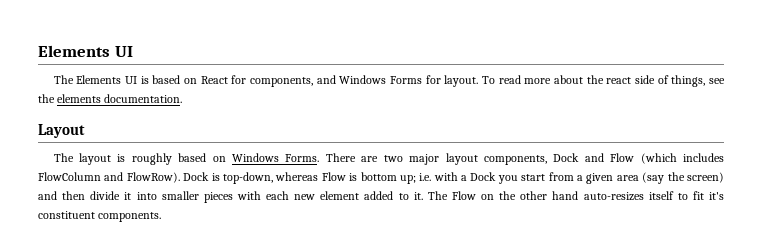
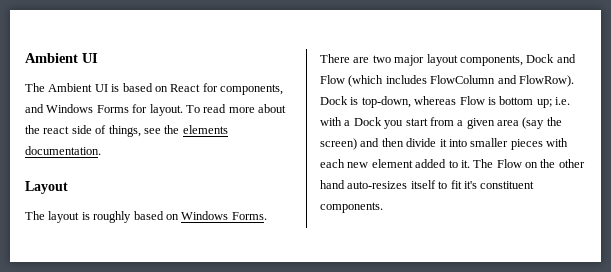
[38,45,110,57] Elements -> [25,53,78,63] Ambient
[76,75,122,84] Elements -> [48,83,93,92] Ambient

